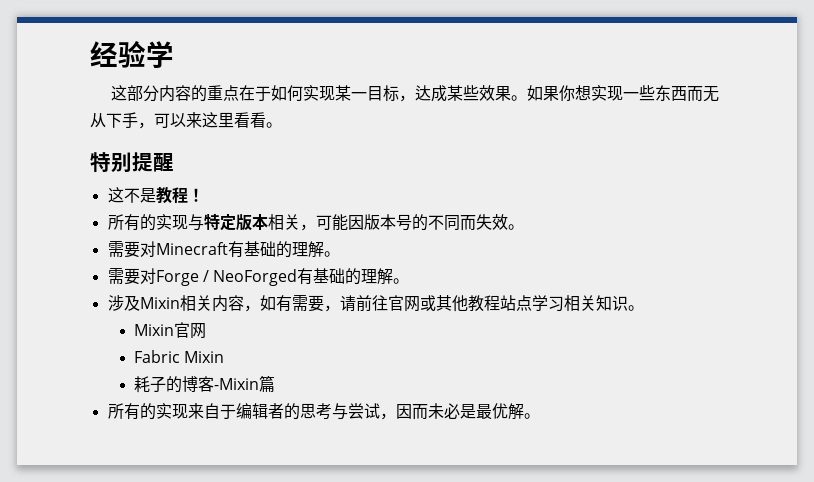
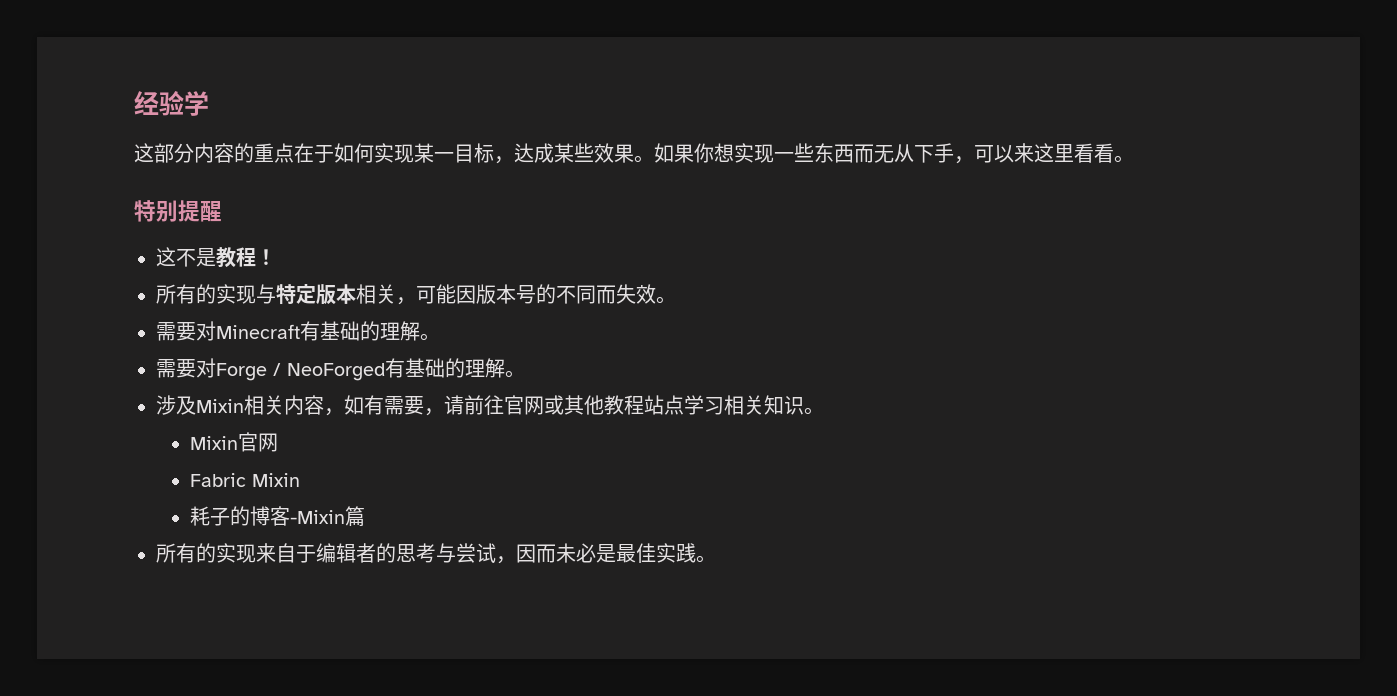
[491,403,524,420] 优解 -> [636,543,696,563] 佳实践

